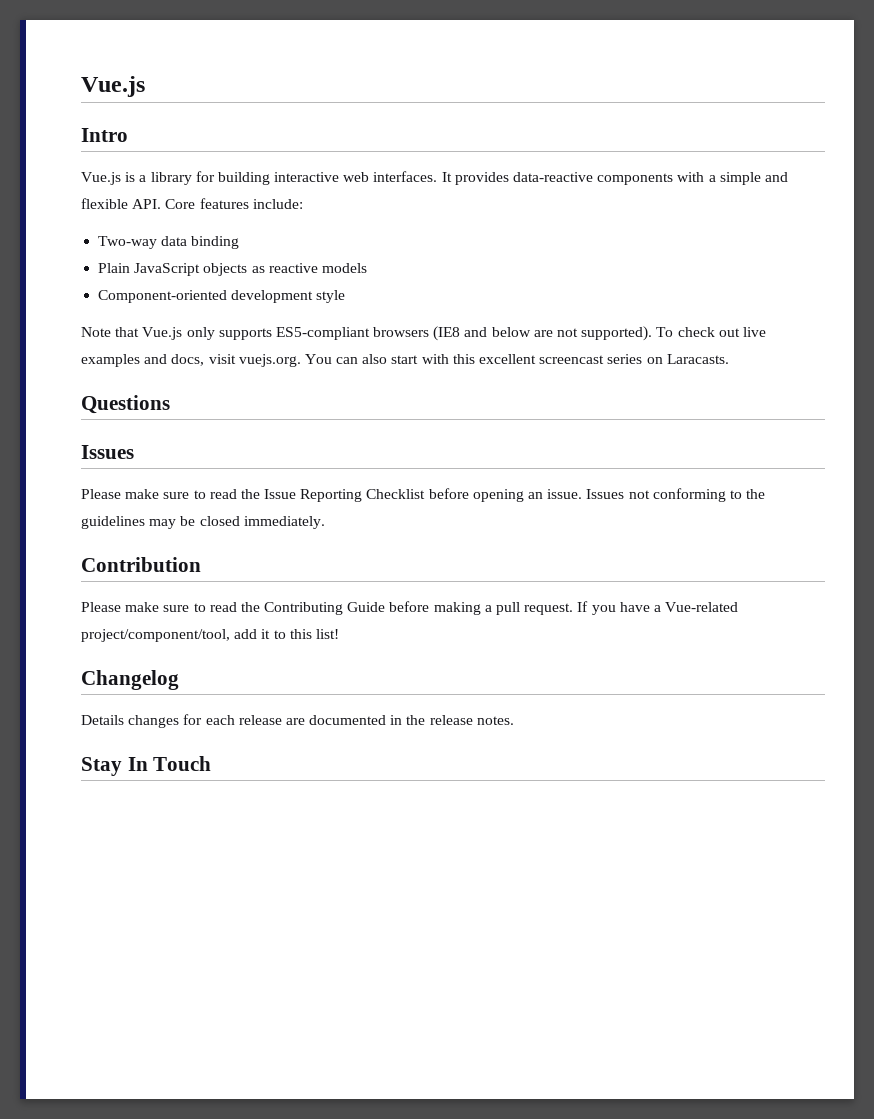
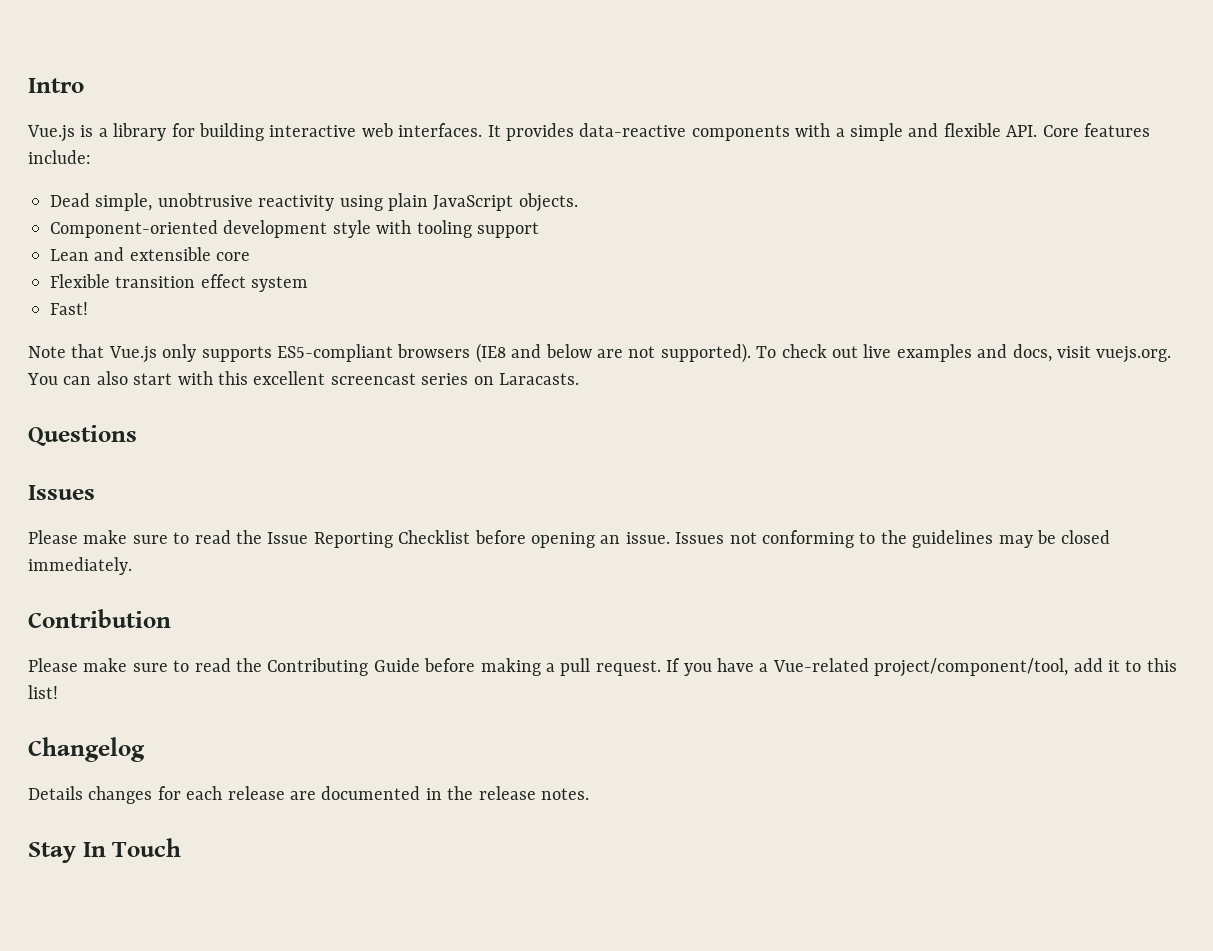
[81,76,145,97] Vue.js // -> (28, 85) none
[98,236,240,249] [98,263,367,276] [98,290,346,303] Two-way data binding // Plain JavaScript objects as reactive models // Component-oriented development style -> [50,193,578,212] [50,220,539,238] [50,247,251,261] [50,274,309,292] [50,302,88,315] Dead simple, unobtrusive reactivity using plain JavaScript objects. // Component-oriented development style with tooling support // Lean and extensible core // Flexible transition effect system // Fast!

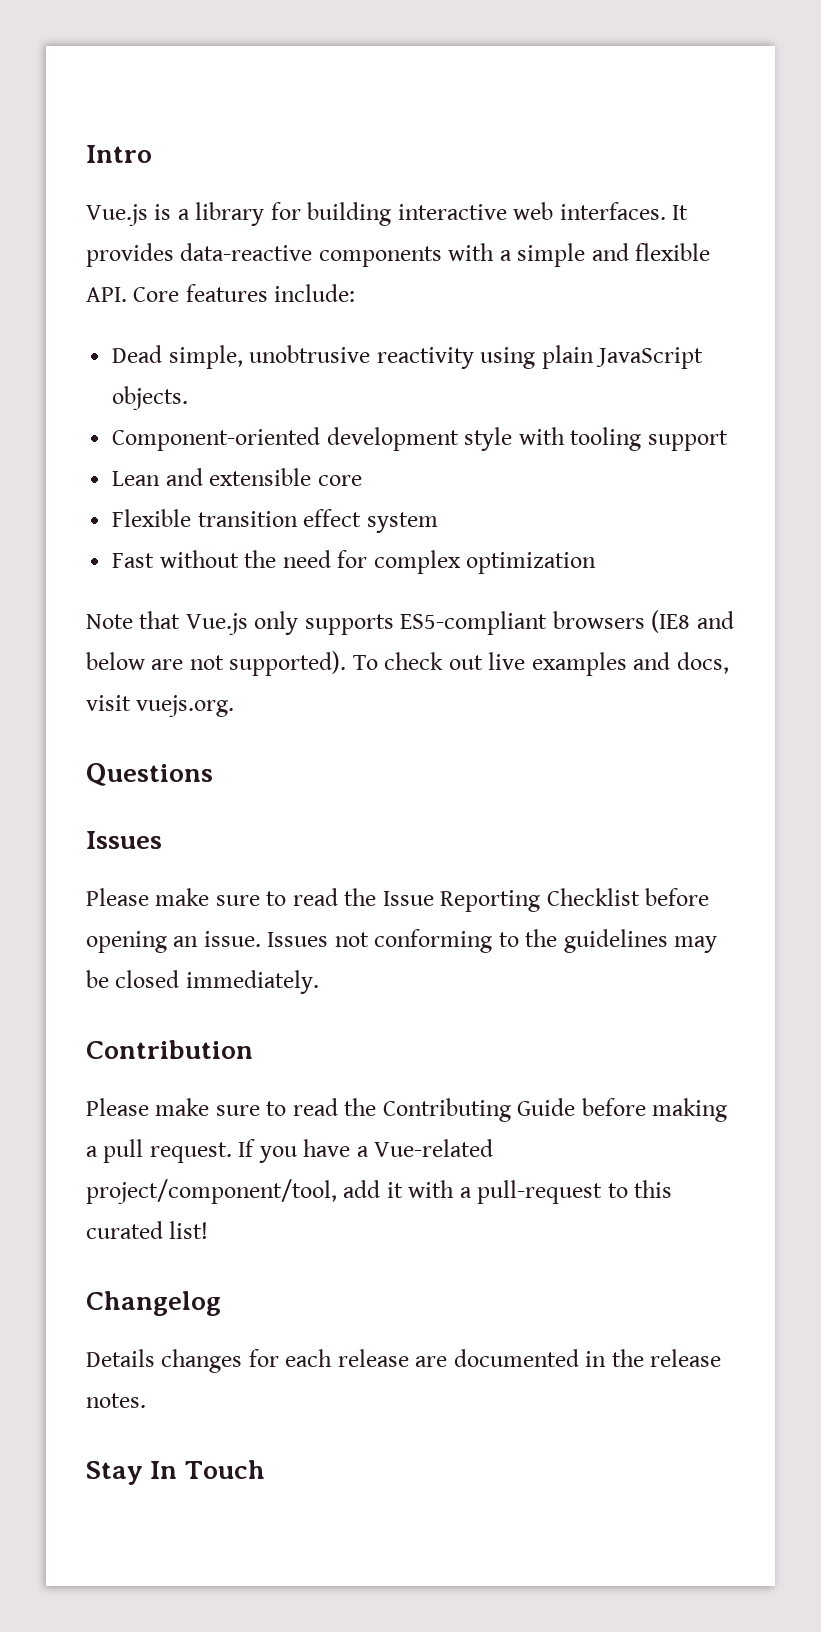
[50,302,88,315] Fast! -> [112,550,597,574] Fast without the need for complex optimization
[27,371,579,385] You can also start with this excellent screencast series on Laracasts. -> (235, 706) none
(1120, 666) none -> [408,1180,603,1204] with a pull-request
(1177, 665) none -> [86,1221,163,1239] curated

